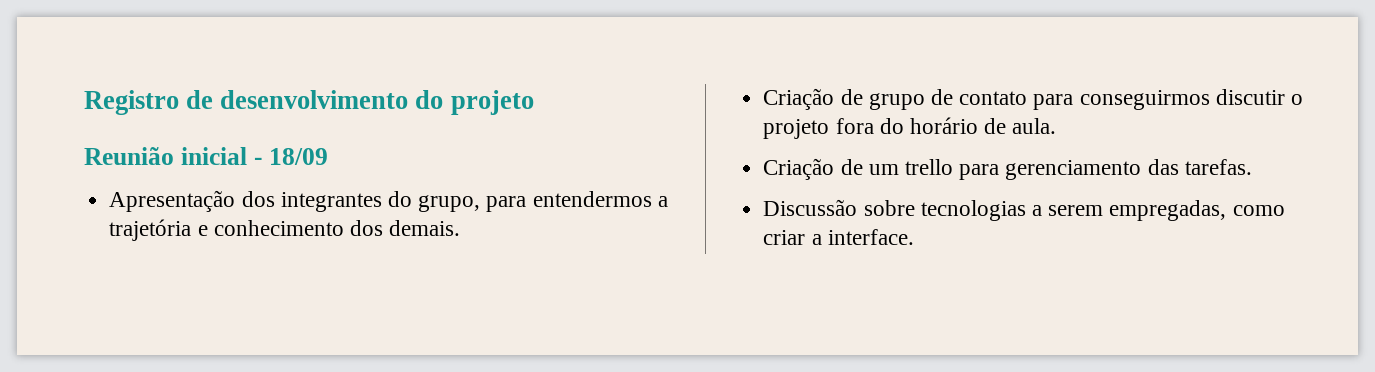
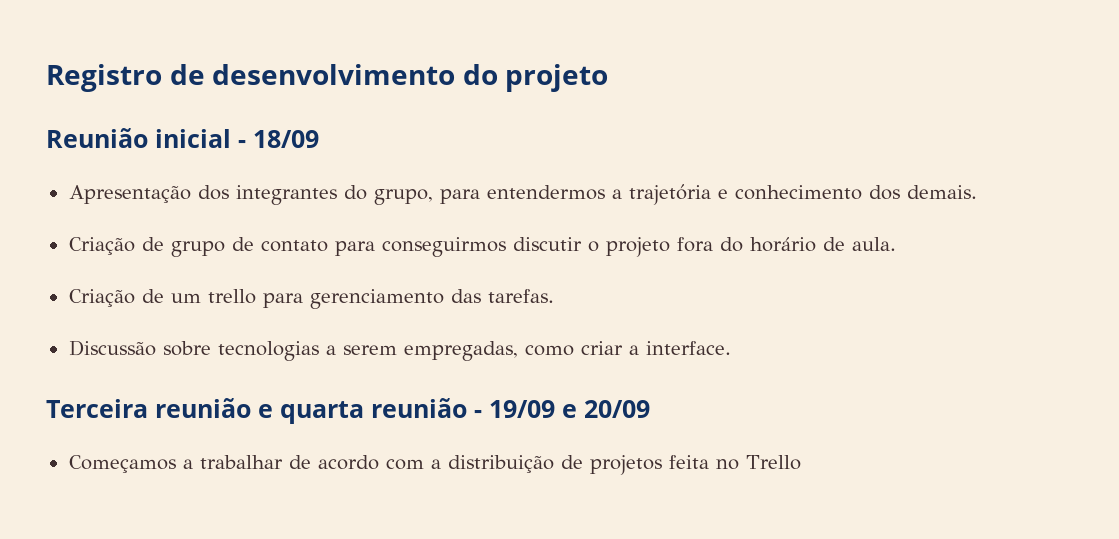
(914, 237) none -> [46,398,650,424] [68,455,801,475] // Terceira reunião e quarta reunião - 19/09 e 20/09 // Começamos a trabalhar de acordo com a distribuição de projetos feita no Trello

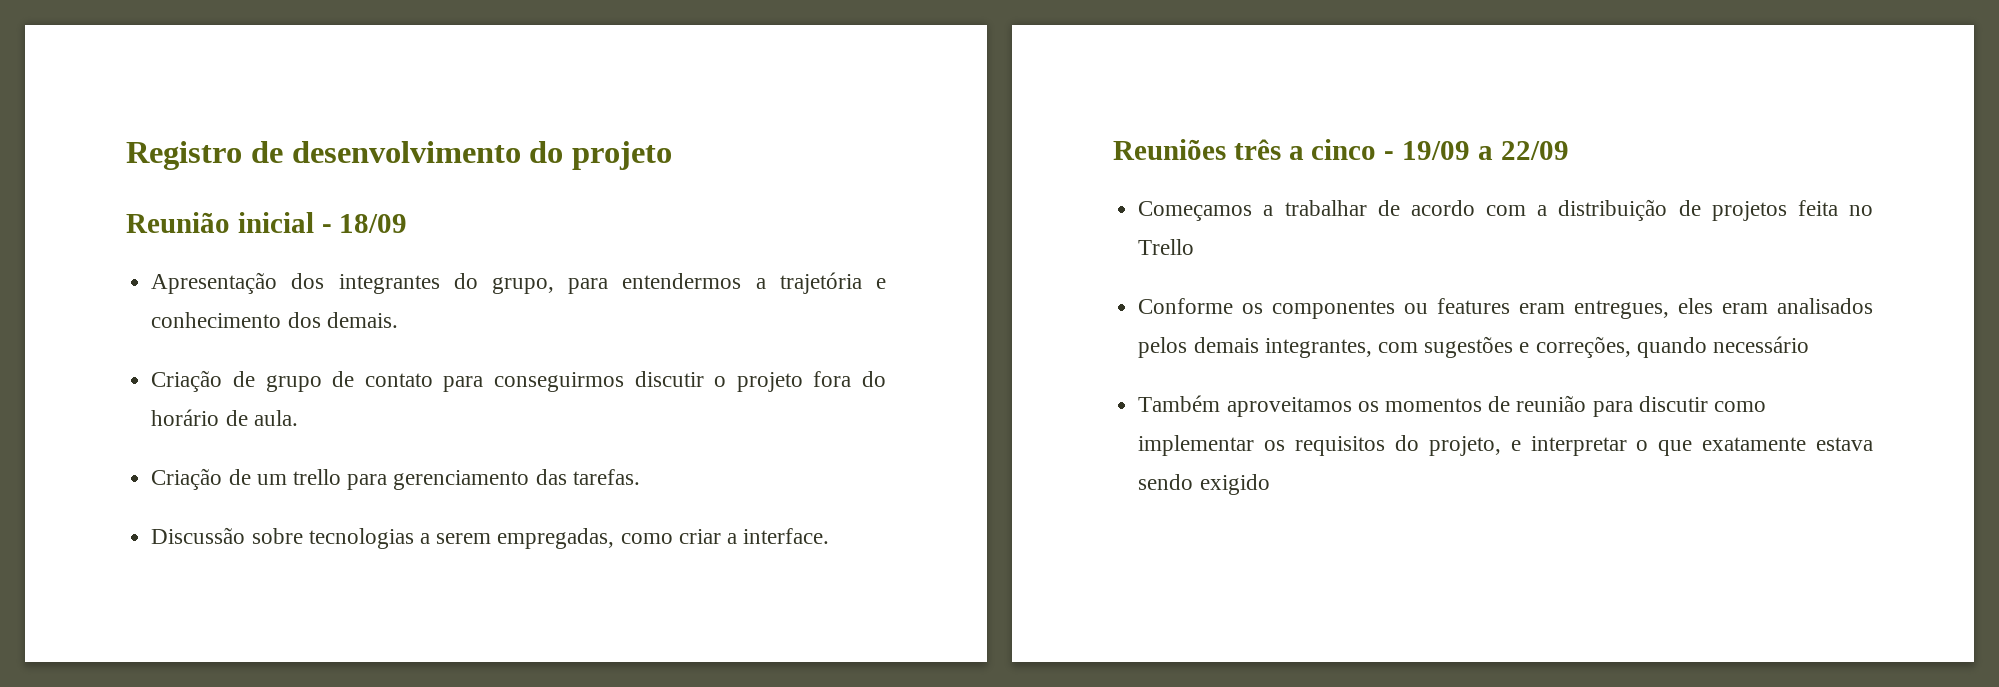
[46,398,650,424] Terceira reunião e quarta reunião - 19/09 e 20/09 -> [1113,139,1569,160] Reuniões três a cinco - 19/09 a 22/09
(801, 462) none -> [1138,298,1874,319] [1138,336,1809,358] [1138,395,1766,417] [1138,435,1873,456] [1138,474,1270,495] // Conforme os componentes ou features eram entregues, eles eram analisados pelos demais integrantes, com sugestões e correções, quando necessário // Também aproveitamos os momentos de reunião para discutir como implementar os requisitos do projeto, e interpretar o que exatamente estava sendo exigido

